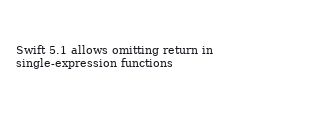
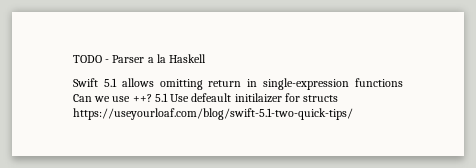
(16, 49) none -> [73,54,207,63] TODO - Parser a la Haskell //
(173, 62) none -> [73,93,339,103] [73,108,353,120] Can we use ++? 5.1 Use defeault initilaizer for structs https://useyourloaf.com/blog/swift-5.1-two-quick-tips/

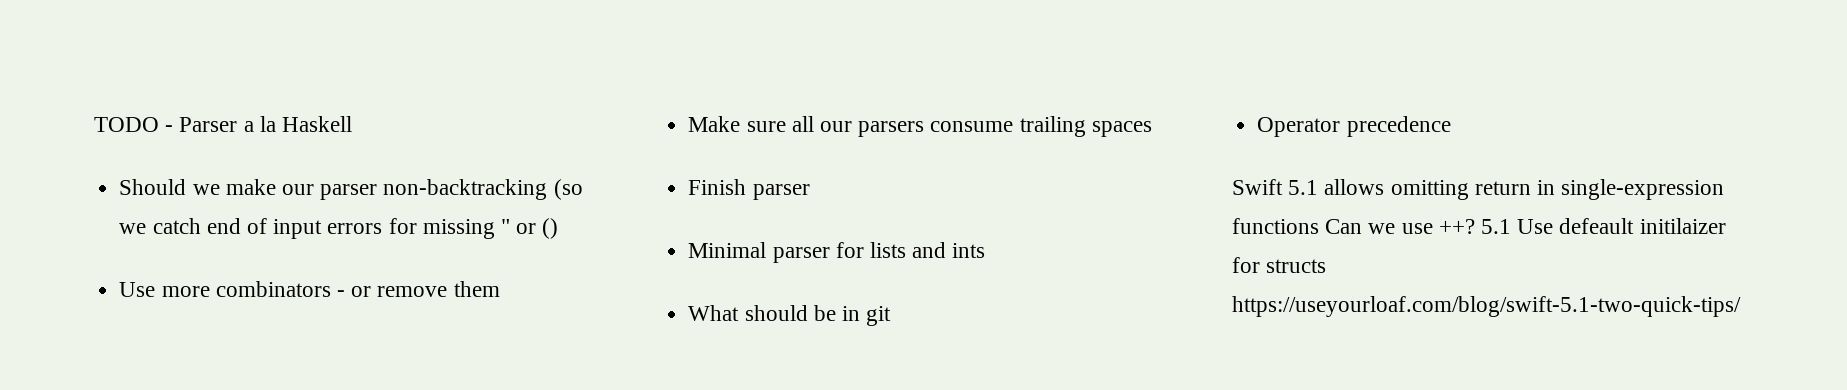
(207, 58) none -> [119,179,583,200] [119,218,559,239] [119,281,500,297] [688,116,1152,137] [688,179,810,200] [688,242,986,263] [688,305,892,326] [1257,116,1451,137] // Should we make our parser non-backtracking (so we catch end of input errors for missing " or () // Use more combinators - or remove them // Make sure all our parsers consume trailing spaces // Finish parser // Minimal parser for lists and ints // What should be in git // Operator precedence

